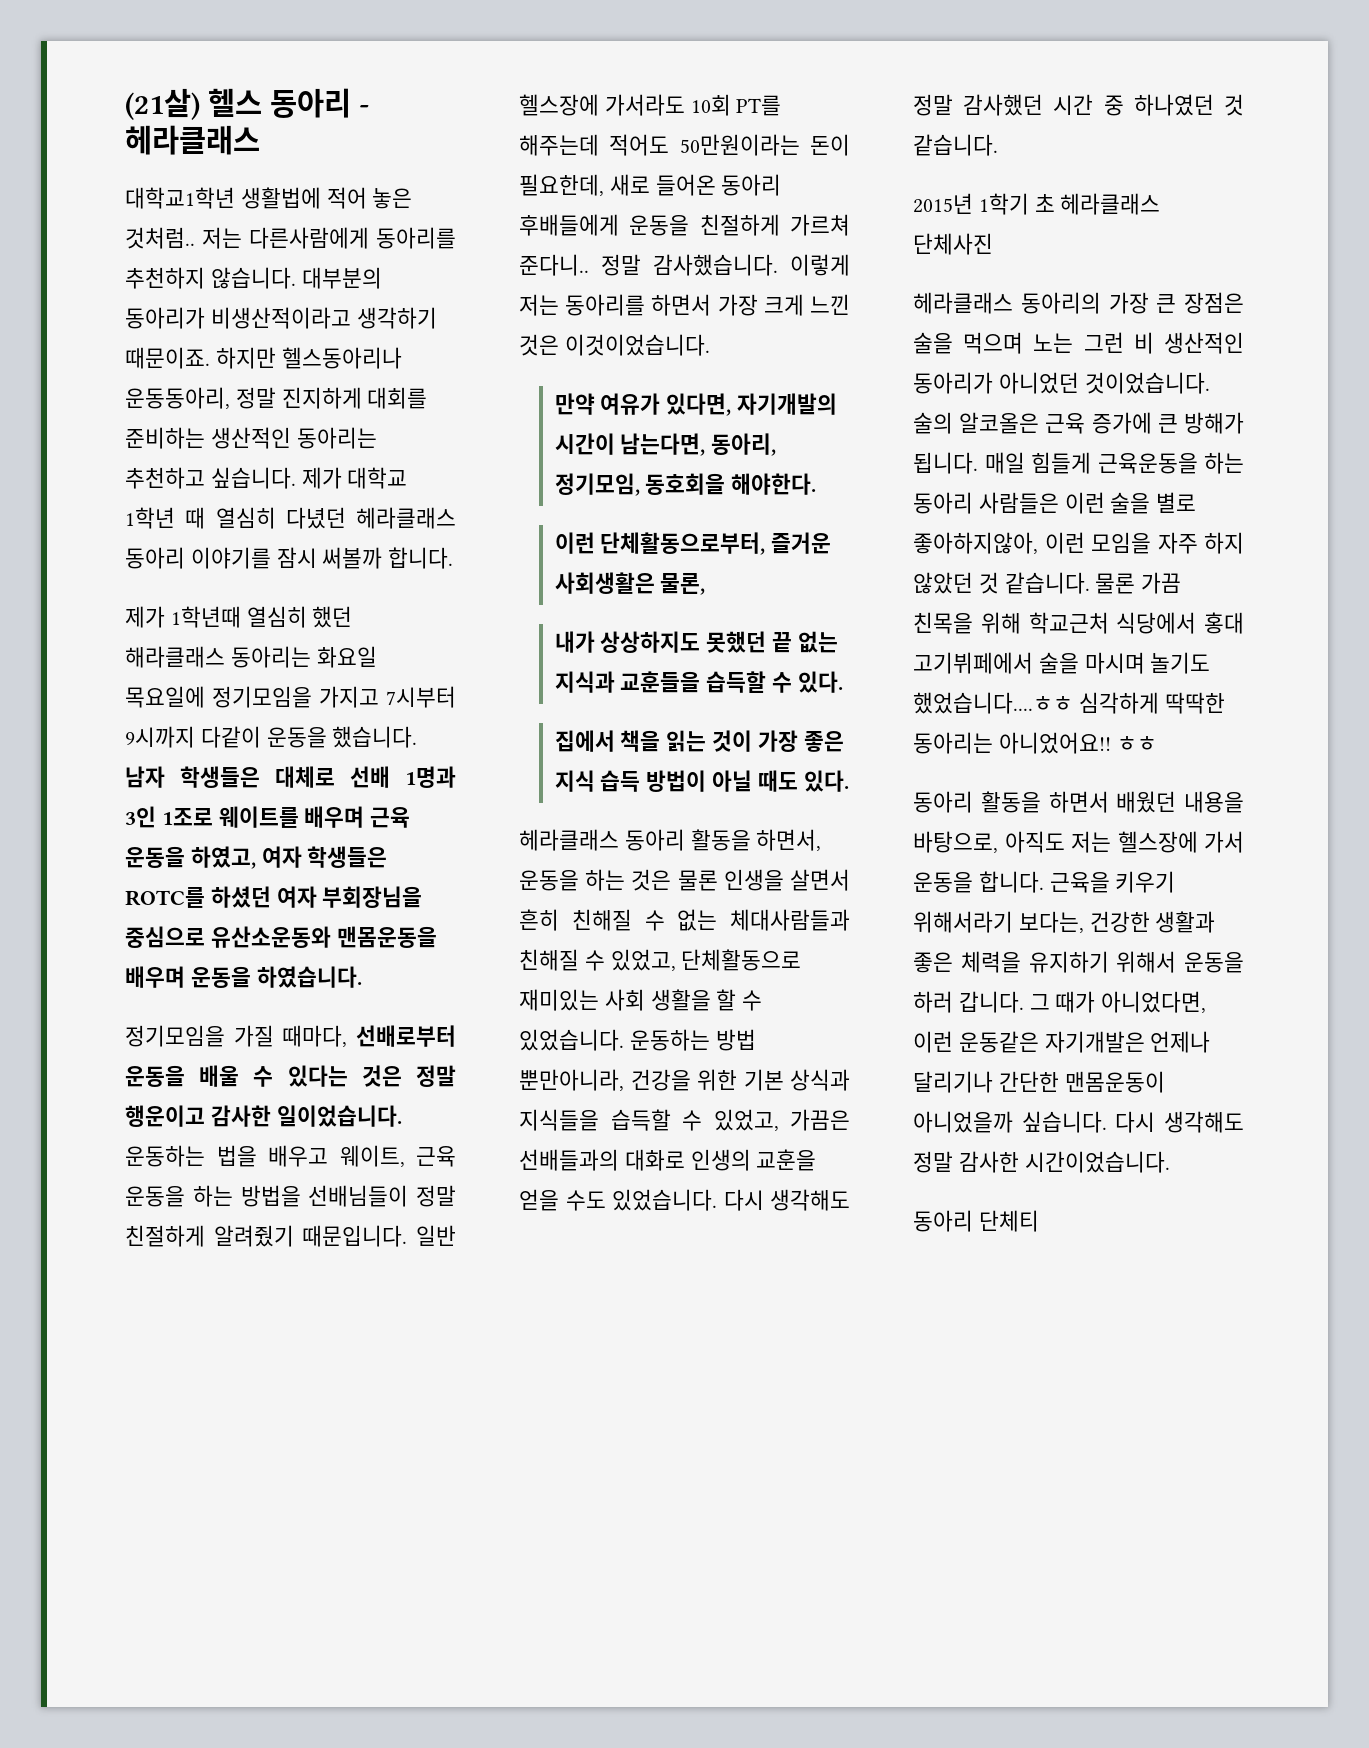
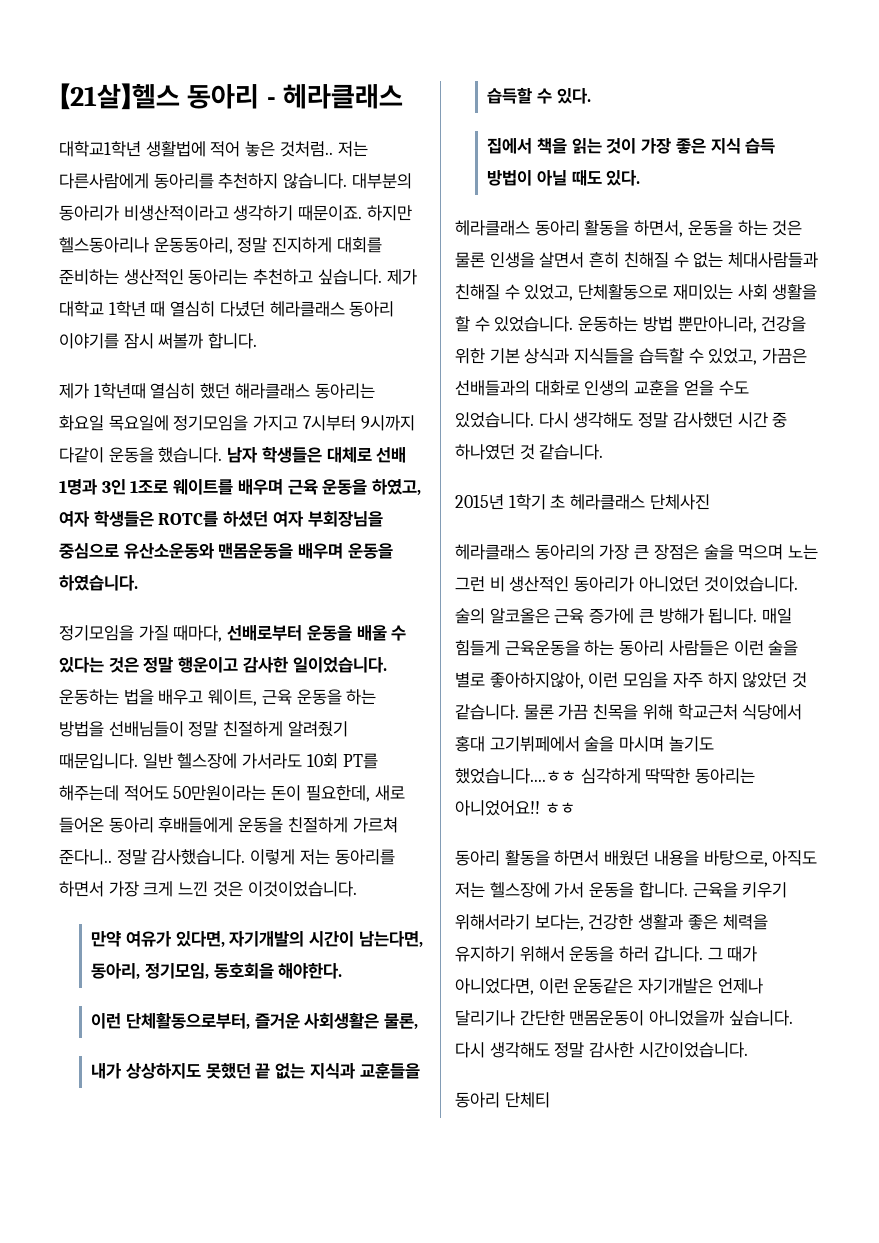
[125,88,200,120] (21살) -> [59,83,132,110] 【21살】

